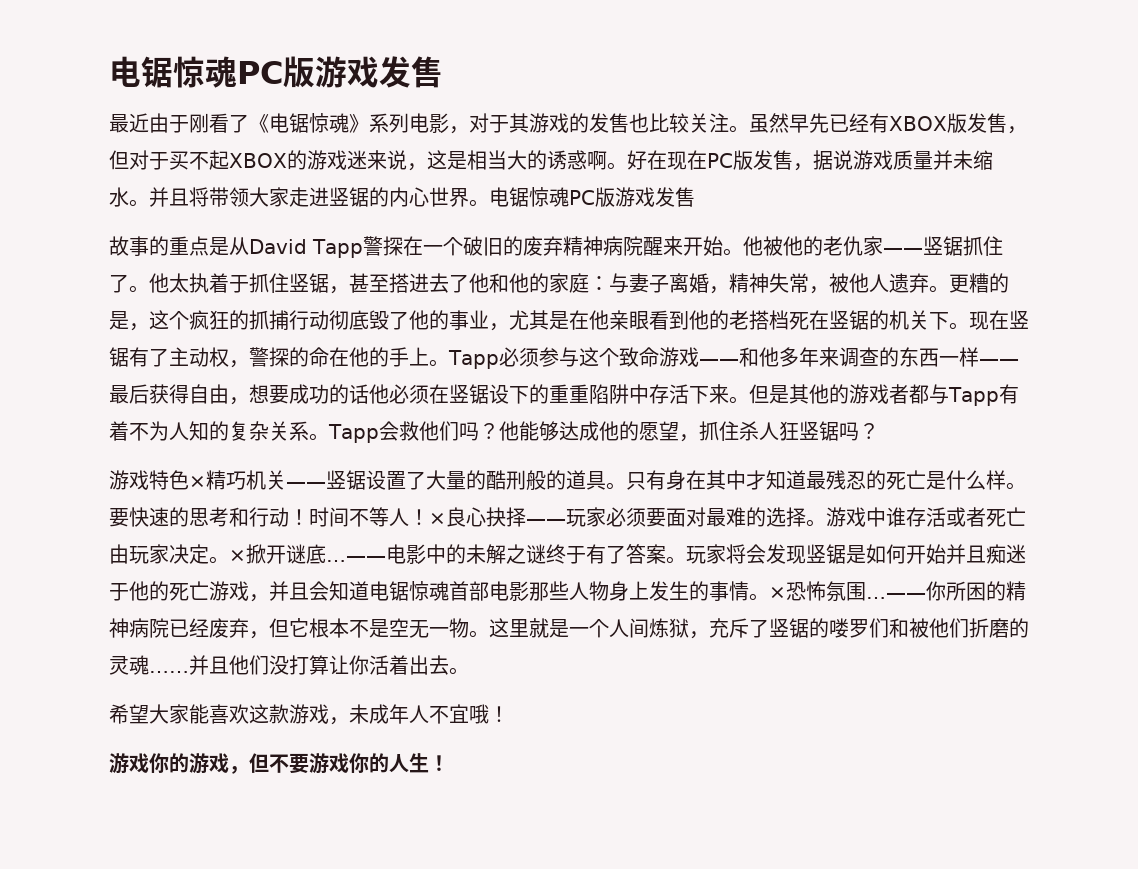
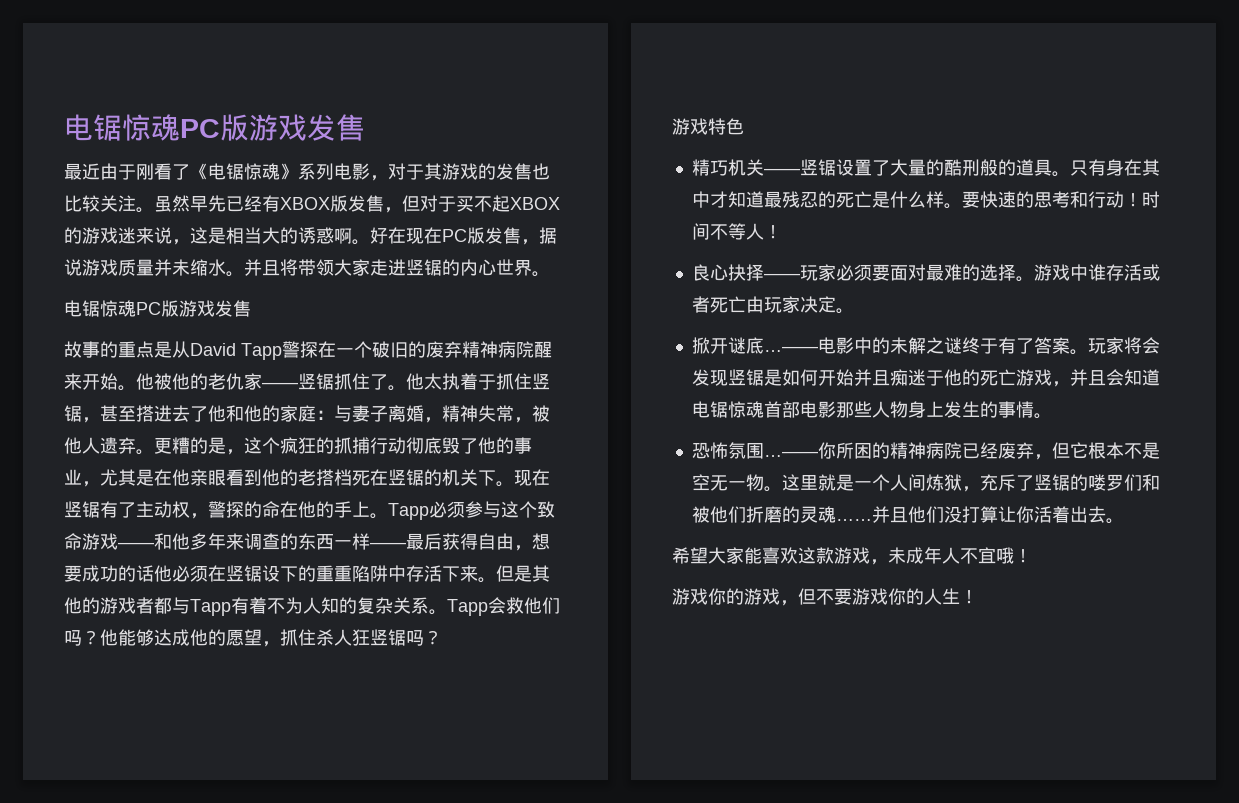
(489, 203) none -> (550, 274) //
[189,476,206,488] × -> (744, 126) //
[429,513,446,525] × -> (782, 232) //
[229,550,246,562] × -> (854, 311) //
[769,587,786,599] × -> (1052, 416) //

